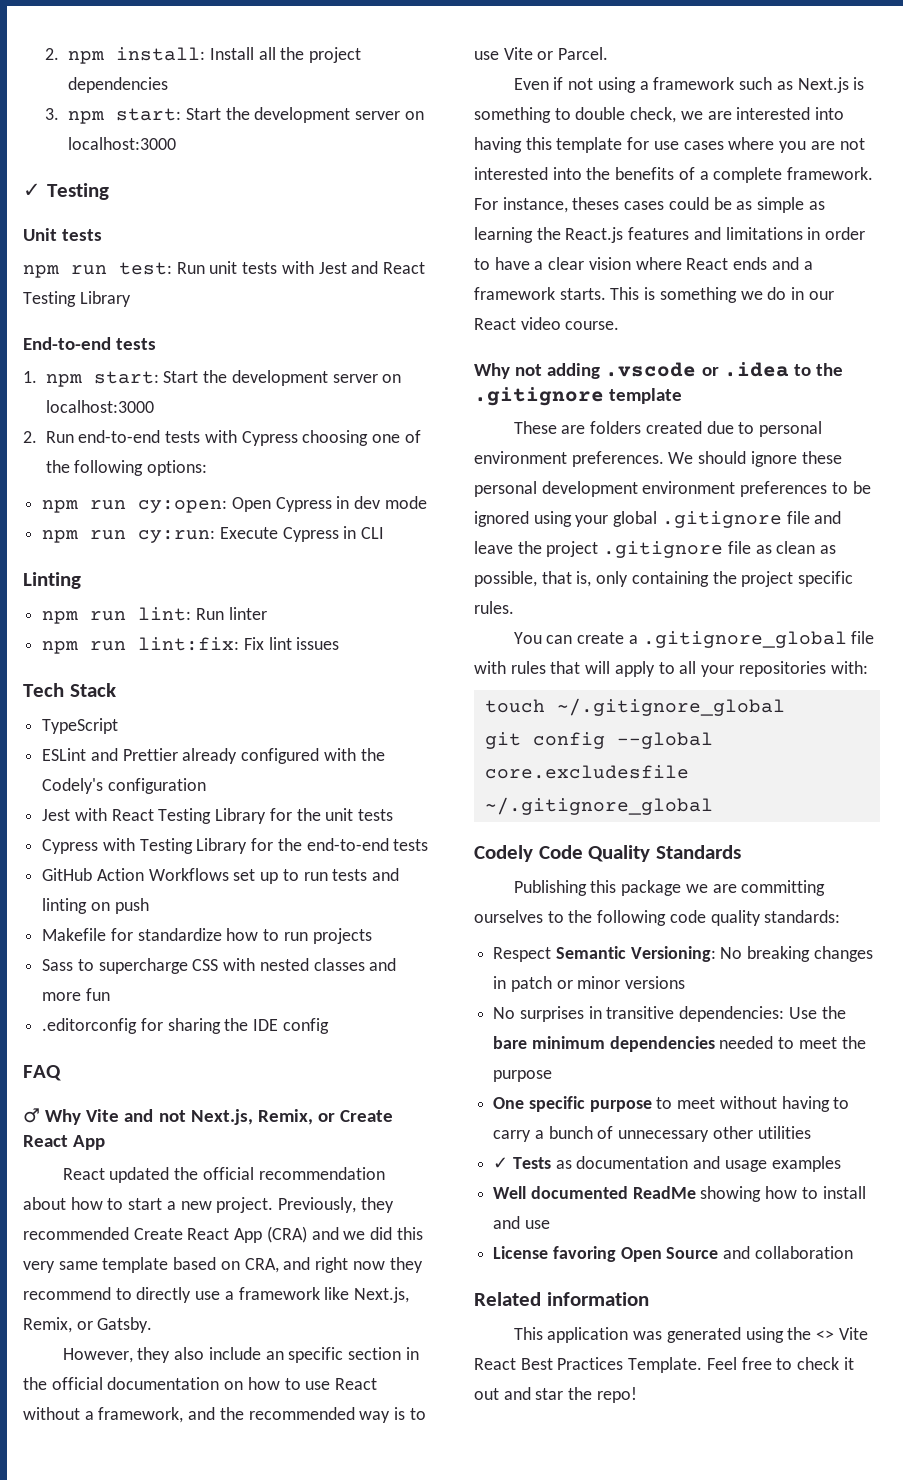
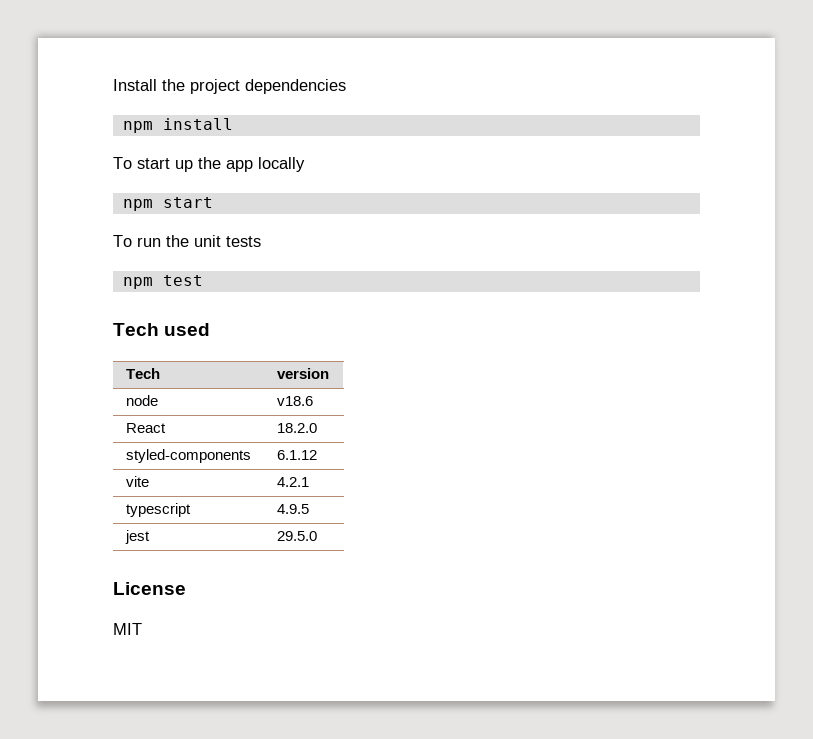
[45,47,361,64] [68,77,169,93] [45,107,424,124] [68,137,177,150] [23,183,109,200] [23,228,103,241] [23,261,426,278] [23,291,131,307] [23,337,157,350] [23,370,402,387] [45,400,154,413] [23,430,421,446] [45,460,208,476] [42,496,427,513] [42,526,385,543] [23,572,81,589] [42,607,267,624] [42,637,340,654] [23,683,116,697] [42,718,119,734] [42,748,385,764] [42,778,206,794] [42,808,394,824] [42,838,429,854] [42,868,400,884] [42,898,149,914] [42,928,372,944] [42,958,397,974] [42,988,110,1001] [42,1018,329,1034] [23,1065,61,1081] [23,1108,394,1125] [23,1135,106,1150] [62,1167,385,1183] [23,1197,394,1213] [23,1226,423,1243] [23,1257,423,1273] [23,1287,410,1303] [23,1317,153,1333] [62,1347,419,1363] [23,1377,378,1390] [23,1407,426,1423] [474,47,609,60] [513,77,865,93] [474,107,845,123] [474,137,865,153] [474,167,874,183] [474,197,825,213] [474,227,866,243] [474,257,813,270] [474,287,834,303] [474,317,620,330] [474,362,843,379] [474,387,683,406] [513,421,823,437] [474,451,842,467] [474,481,871,497] [474,511,842,528] [474,541,837,558] [474,571,854,587] [474,601,514,614] [513,631,875,648] [474,661,868,677] [484,698,785,716] [484,732,713,749] [484,765,689,779] [484,797,713,815] [474,845,741,862] [513,880,826,896] [474,910,841,926] [493,946,873,962] [493,976,686,992] [493,1006,846,1022] [493,1036,866,1052] [493,1070,553,1082] [493,1096,850,1112] [493,1126,811,1142] [493,1156,841,1172] [493,1186,866,1202] [493,1216,550,1229] [493,1246,853,1262] [474,1292,649,1306] [513,1327,868,1343] [474,1357,854,1373] [474,1387,637,1403] 2. npm install: Install all the project dependencies // 3. npm start: Start the development server on localhost:3000 // ✓ Testing // Unit tests // npm run test: Run unit tests with Jest and React Testing Library // End-to-end tests // 1. npm start: Start the development server on localhost:3000 // 2. Run end-to-end tests with Cypress choosing one of the following options: // npm run cy:open: Open Cypress in dev mode // npm run cy:run: Execute Cypress in CLI // Linting // npm run lint: Run linter // npm run lint:fix: Fix lint issues // Tech Stack // TypeScript // ESLint and Prettier already configured with the Codely's configuration // Jest with React Testing Library for the unit tests // Cypress with Testing Library for the end-to-end tests // GitHub Action Workflows set up to run tests and linting on push // Makefile for standardize how to run projects // Sass to supercharge CSS with nested classes and more fun // .editorconfig for sharing the IDE config // FAQ // ♂ Why Vite and not Next.js, Remix, or Create React App // React updated the official recommendation about how to start a new project. Previously, they recommended Create React App (CRA) and we did this very same template based on CRA, and right now they recommend to directly use a framework like Next.js, Remix, or Gatsby. // However, they also include an specific section in the official documentation on how to use React without a framework, and the recommended way is to use Vite or Parcel. // Even if not using a framework such as Next.js is something to double check, we are interested into having this template for use cases where you are not interested into the benefits of a complete framework. For instance, theses cases could be as simple as learning the React.js features and limitations in order to have a clear vision where React ends and a framework starts. This is something we do in our React video course. // Why not adding .vscode or .idea to the .gitignore template // These are folders created due to personal environment preferences. We should ignore these personal development environment preferences to be ignored using your global .gitignore file and leave the project .gitignore file as clean as possible, that is, only containing the project specific rules. // You can create a .gitignore_global file with rules that will apply to all your repositories with: // touch ~/.gitignore_global // git config --global core.excludesfile ~/.gitignore_global // Codely Code Quality Standards // Publishing this package we are committing ourselves to the following code quality standards: // Respect Semantic Versioning: No breaking changes in patch or minor versions // No surprises in transitive dependencies: Use the bare minimum dependencies needed to meet the purpose // One specific purpose to meet without having to carry a bunch of unnecessary other utilities // ✓ Tests as documentation and usage examples // Well documented ReadMe showing how to install and use // License favoring Open Source and collaboration // Related information // This application was generated using the <> Vite React Best Practices Template. Feel free to check it out and star the repo! -> [113,79,346,94] [122,118,233,133] [113,157,305,172] [122,197,213,211] [113,235,261,247] [122,275,203,289] [113,323,211,336] [125,368,160,379] [276,368,329,379] [125,395,158,406] [276,396,313,406] [125,423,166,433] [276,423,317,433] [125,449,251,463] [276,450,317,460] [125,476,149,487] [276,477,309,487] [125,503,191,517] [276,504,309,514] [124,530,150,544] [276,531,317,541] [113,582,186,595] [113,623,142,635] Install the project dependencies // npm install // To start up the app locally // npm start // To run the unit tests // npm test // Tech used // Tech | version // node | v18.6 // React | 18.2.0 // styled-components | 6.1.12 // vite | 4.2.1 // typescript | 4.9.5 // jest | 29.5.0 // License // MIT

